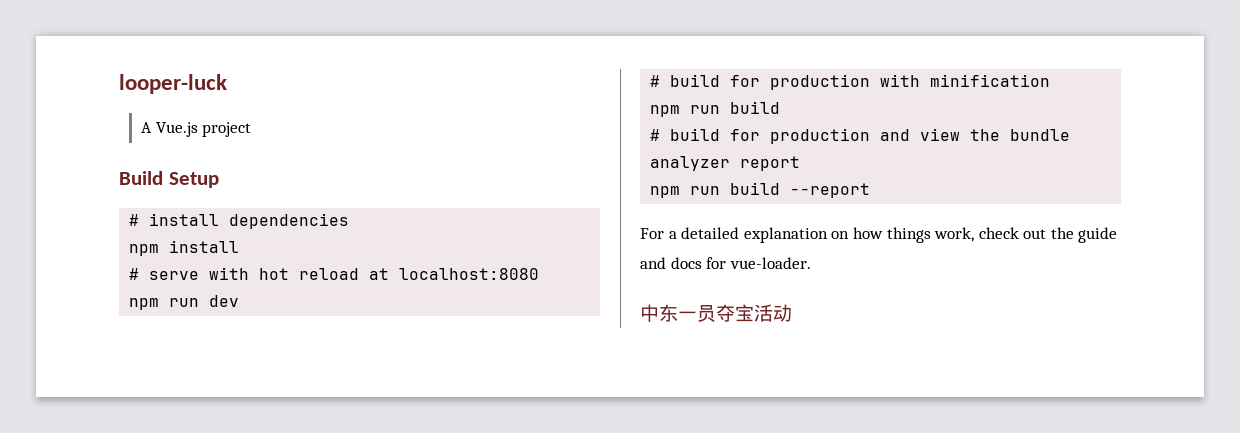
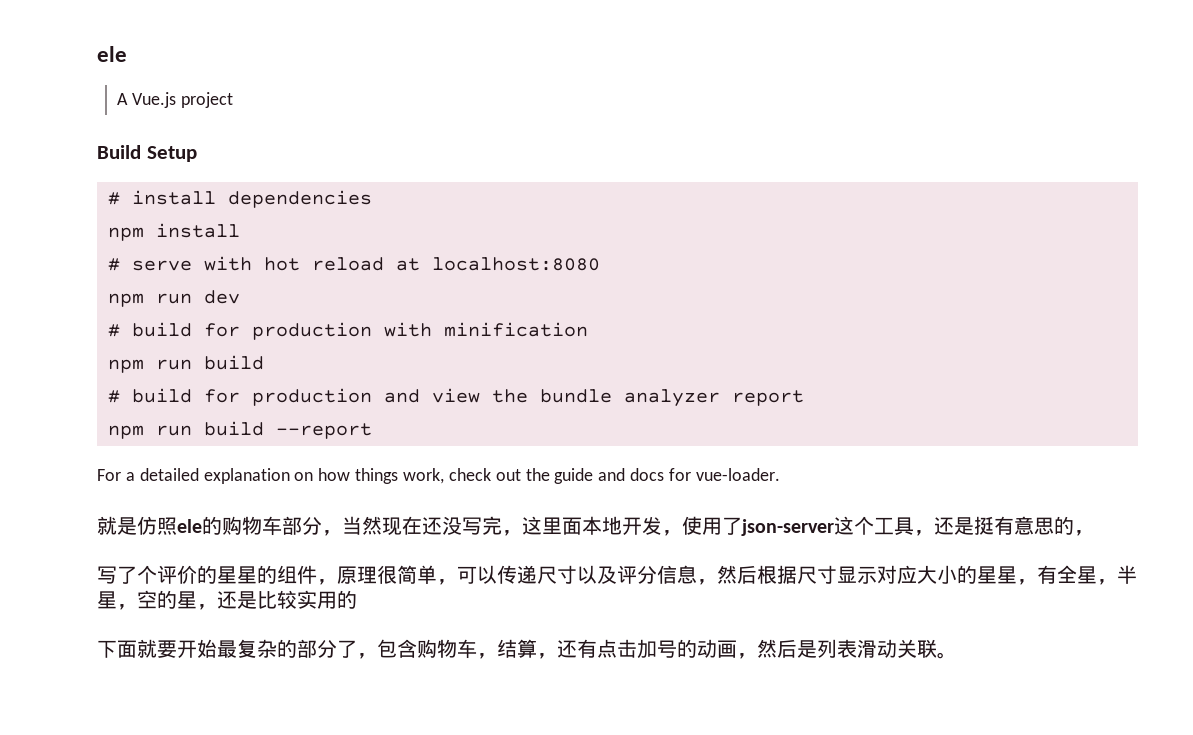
[119,74,227,94] looper-luck -> [97,46,127,62] ele
[640,304,792,322] 中东一员夺宝活动 -> [97,516,1094,536] [97,565,1137,585] [97,590,357,610] [97,639,957,659] 就是仿照ele的购物车部分，当然现在还没写完，这里面本地开发，使用了json-server这个工具，还是挺有意思的， // 写了个评价的星星的组件，原理很简单，可以传递尺寸以及评分信息，然后根据尺寸显示对应大小的星星，有全星，半星，空的星，还是比较实用的 // 下面就要开始最复杂的部分了，包含购物车，结算，还有点击加号的动画，然后是列表滑动关联。

